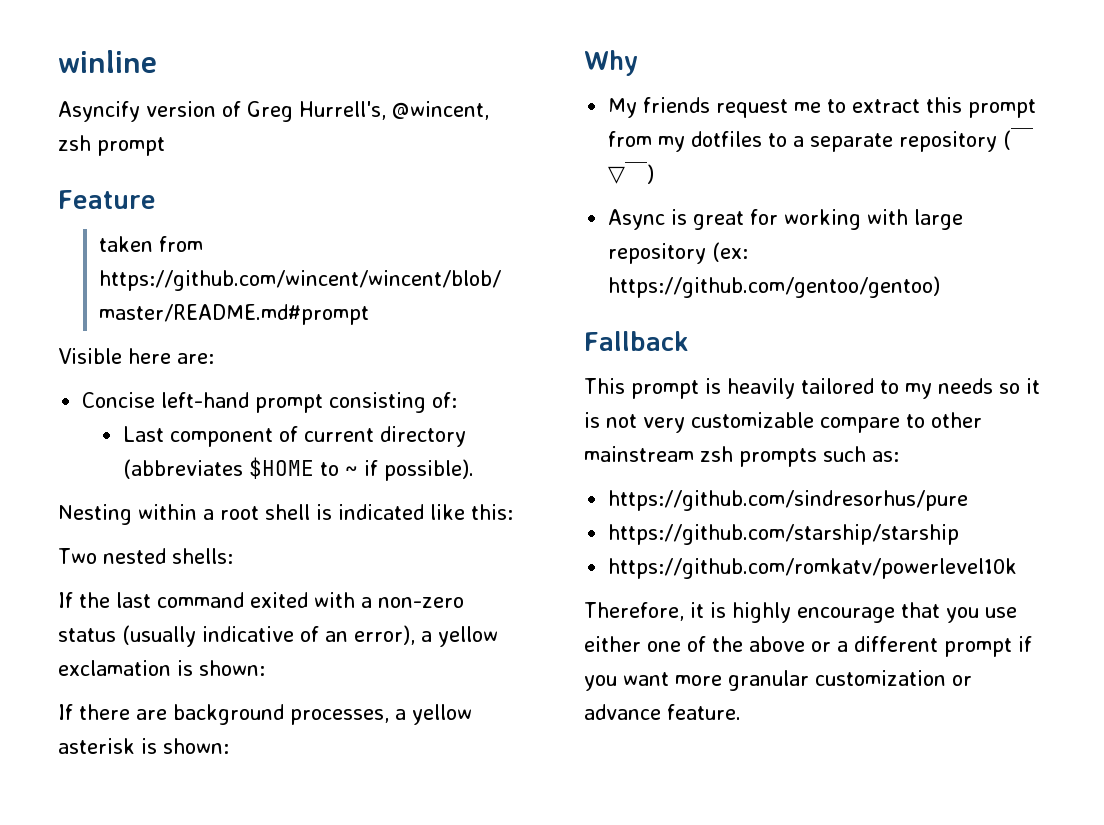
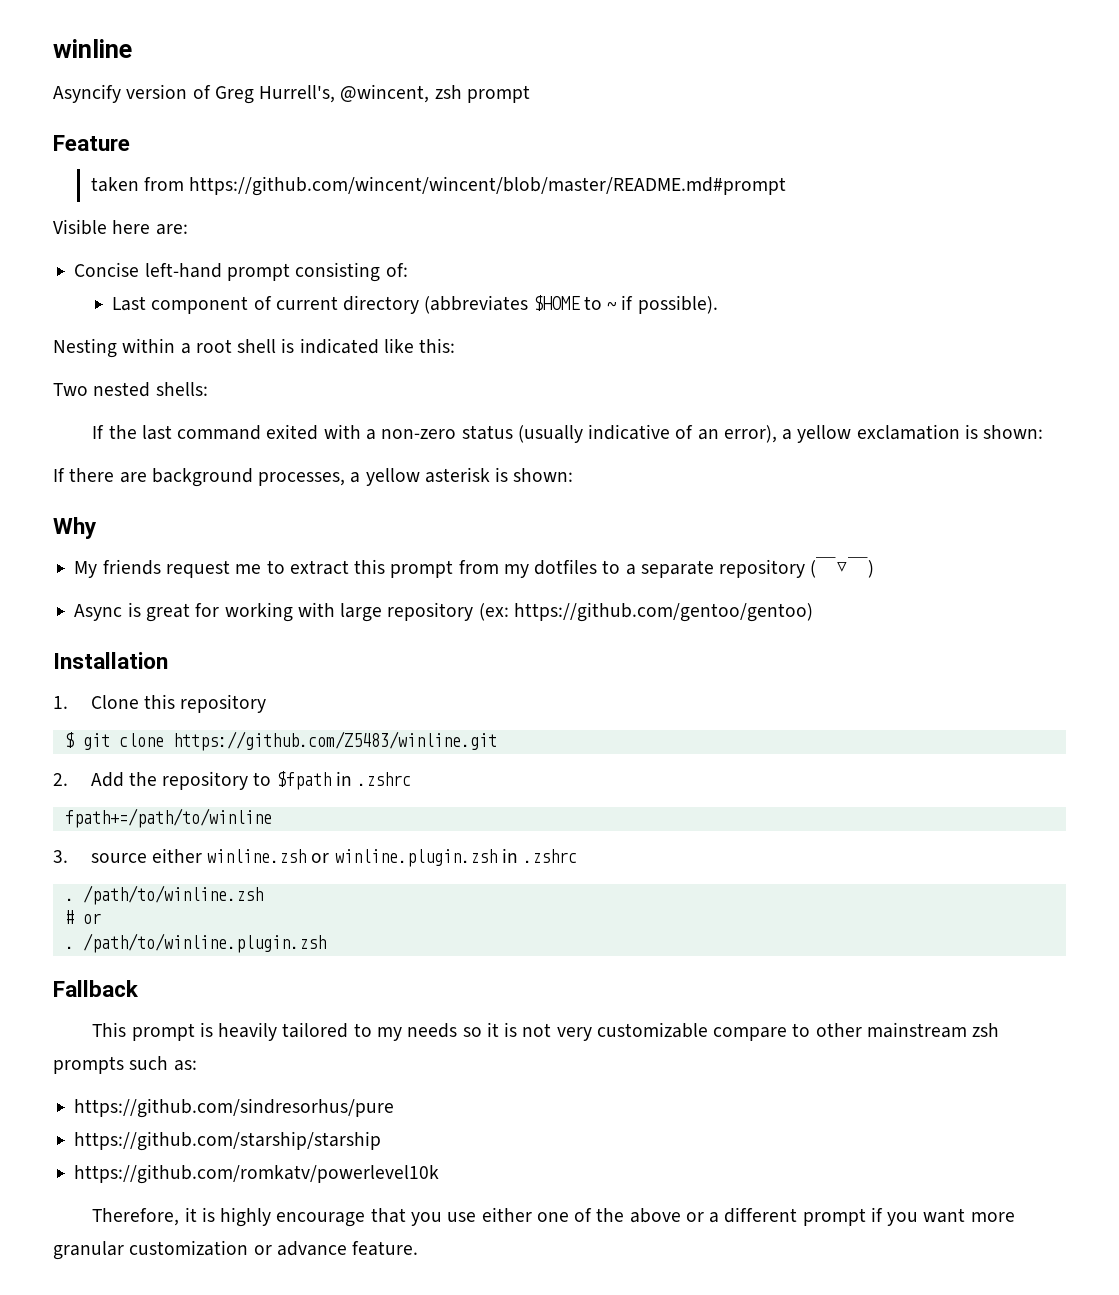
(941, 287) none -> [53,652,168,669] [53,694,267,713] [64,731,497,751] [53,771,412,790] [64,808,272,828] [53,848,578,867] [64,885,263,905] [64,910,101,924] [64,933,326,953] // Installation // 1. Clone this repository // $ git clone https://github.com/Z5483/winline.git // 2. Add the repository to $fpath in .zshrc // fpath+=/path/to/winline // 3. source either winline.zsh or winline.plugin.zsh in .zshrc // . /path/to/winline.zsh // # or // . /path/to/winline.plugin.zsh

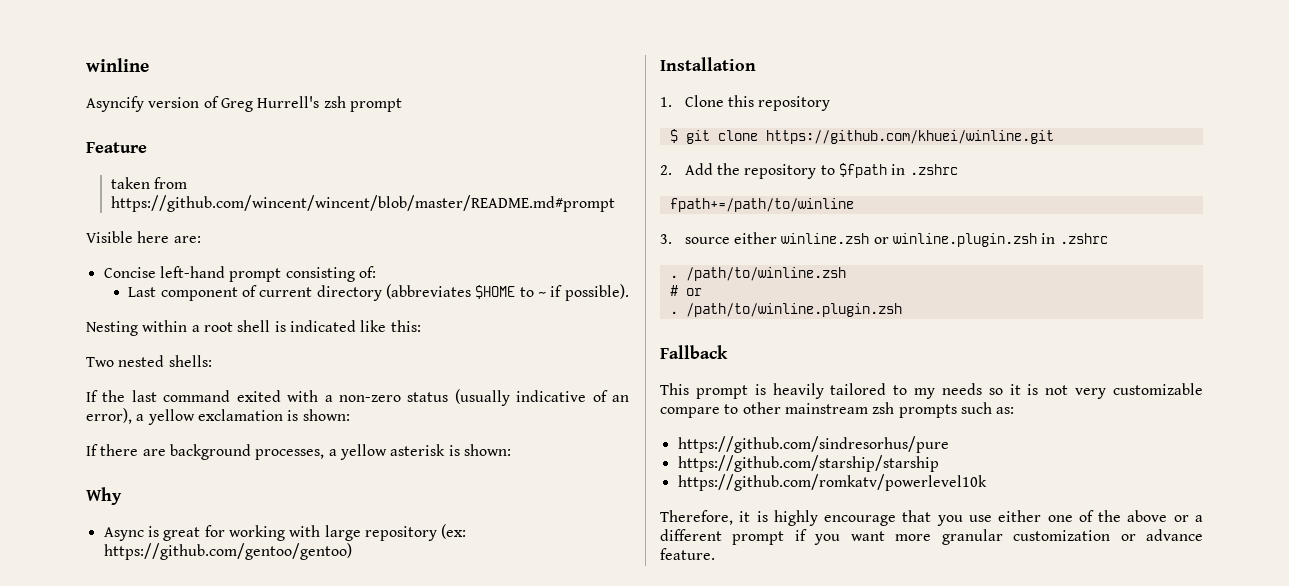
[259,84,430,103] Hurrell's, @wincent, -> [257,96,320,108] Hurrell's
[74,557,875,578] // My friends request me to extract this prompt from my dotfiles to a separate repository (￣▽￣) -> (122, 496) none
[172,731,497,751] https://github.com/Z5483/winline.git -> [765,130,1054,144] https://github.com/khuei/winline.git

